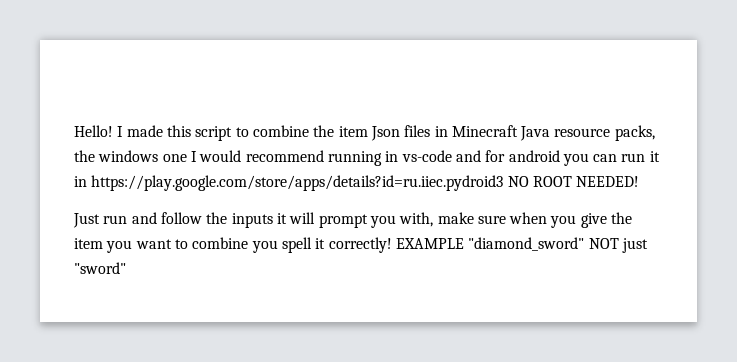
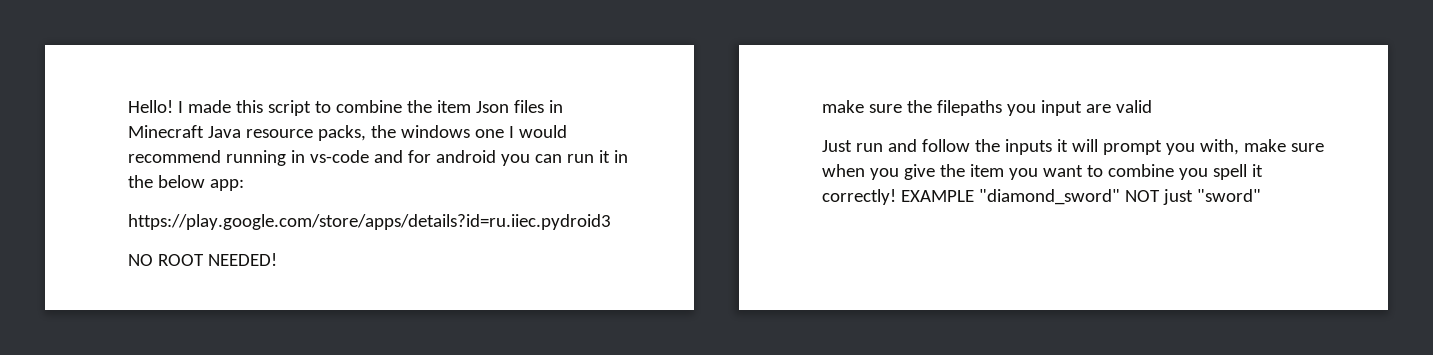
(87, 181) none -> [128,175,244,191] the below app: //
(504, 183) none -> (611, 222) //
(640, 181) none -> [822,100,1152,116] // make sure the filepaths you input are valid

